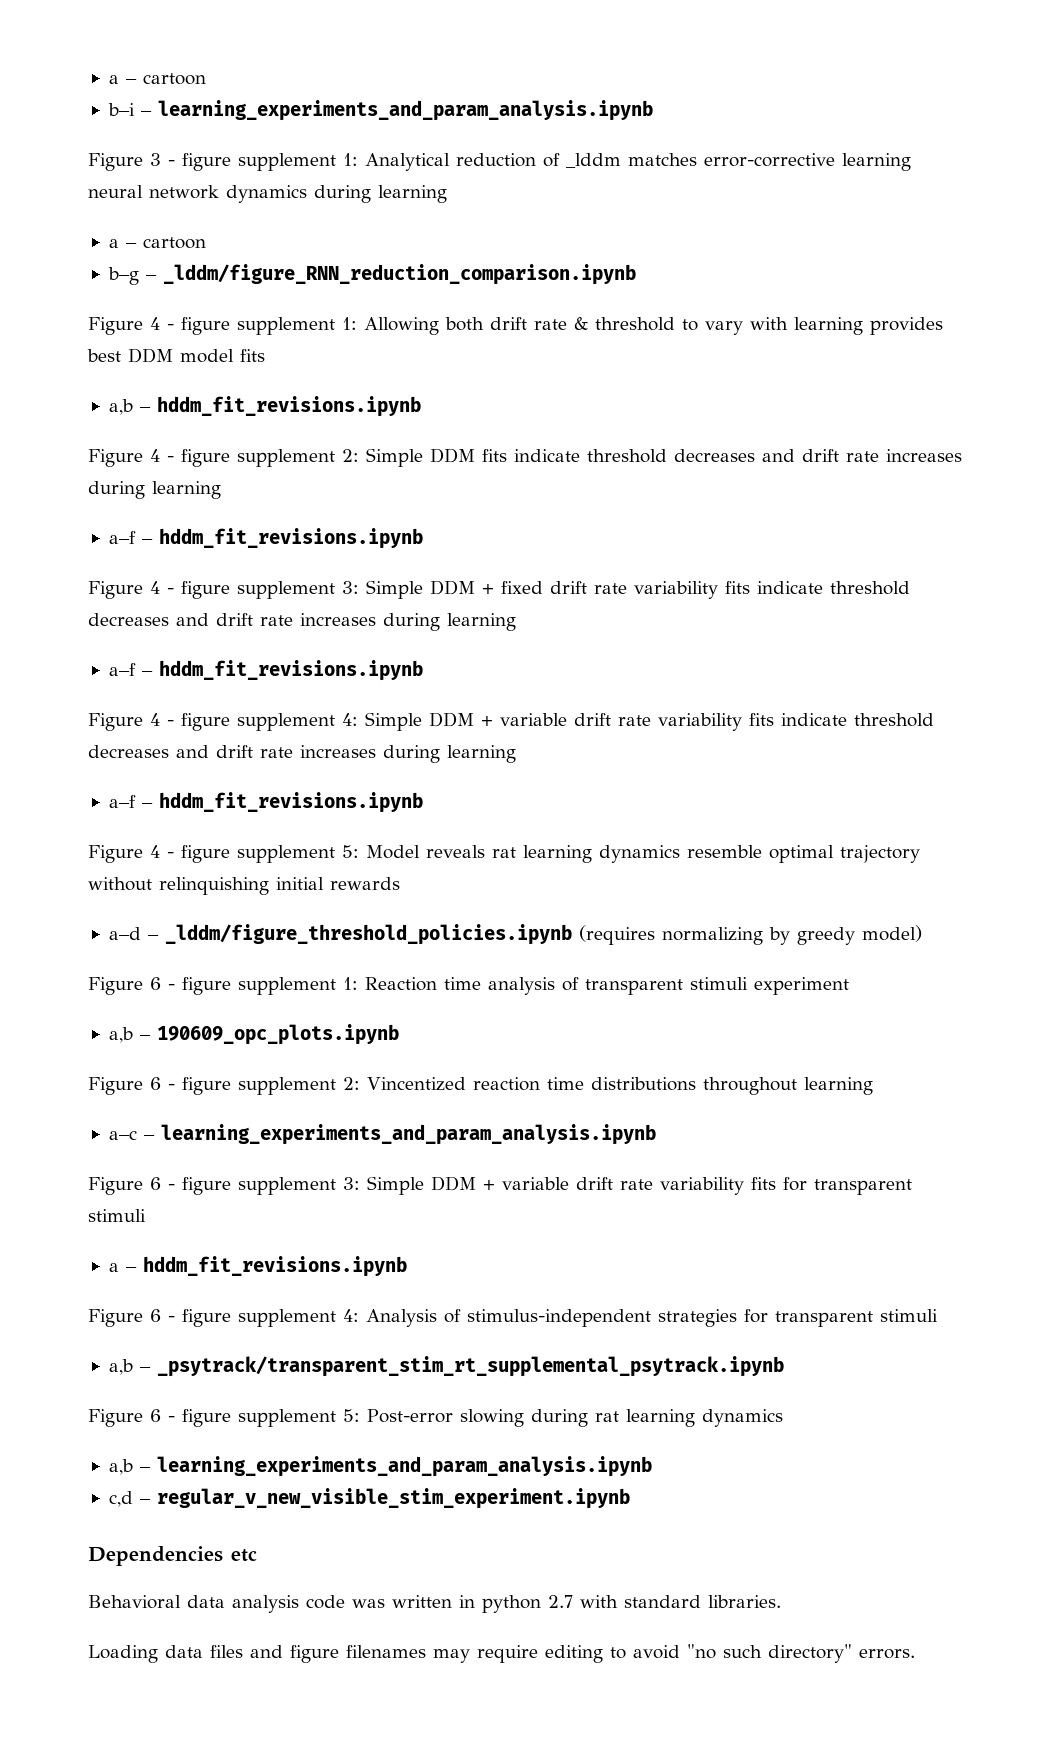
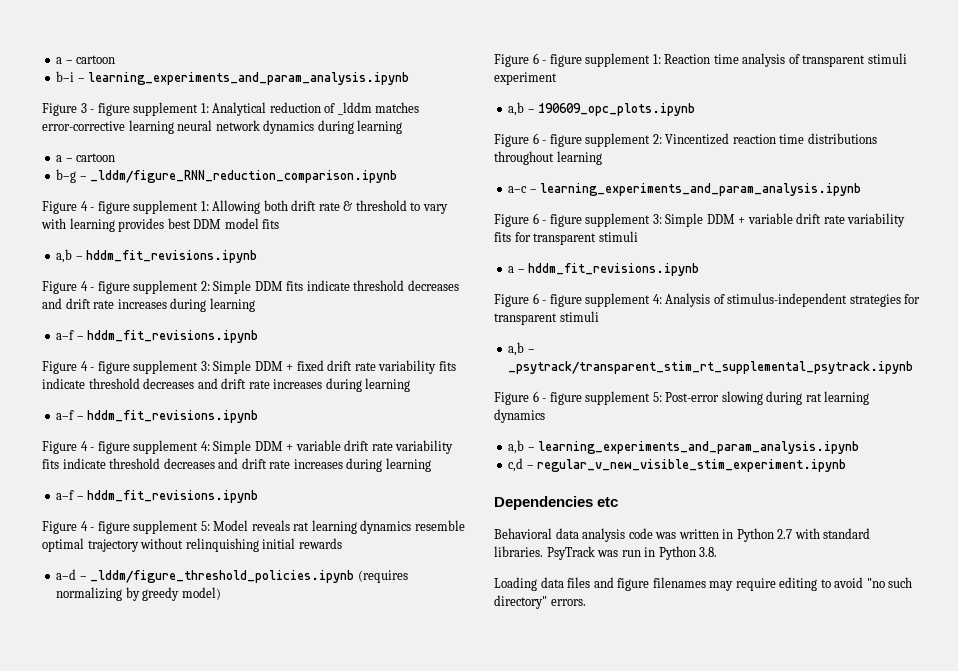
[482,1595,541,1613] python -> [736,528,774,542] Python
(781, 1601) none -> [546,546,718,560] PsyTrack was run in Python 3.8.

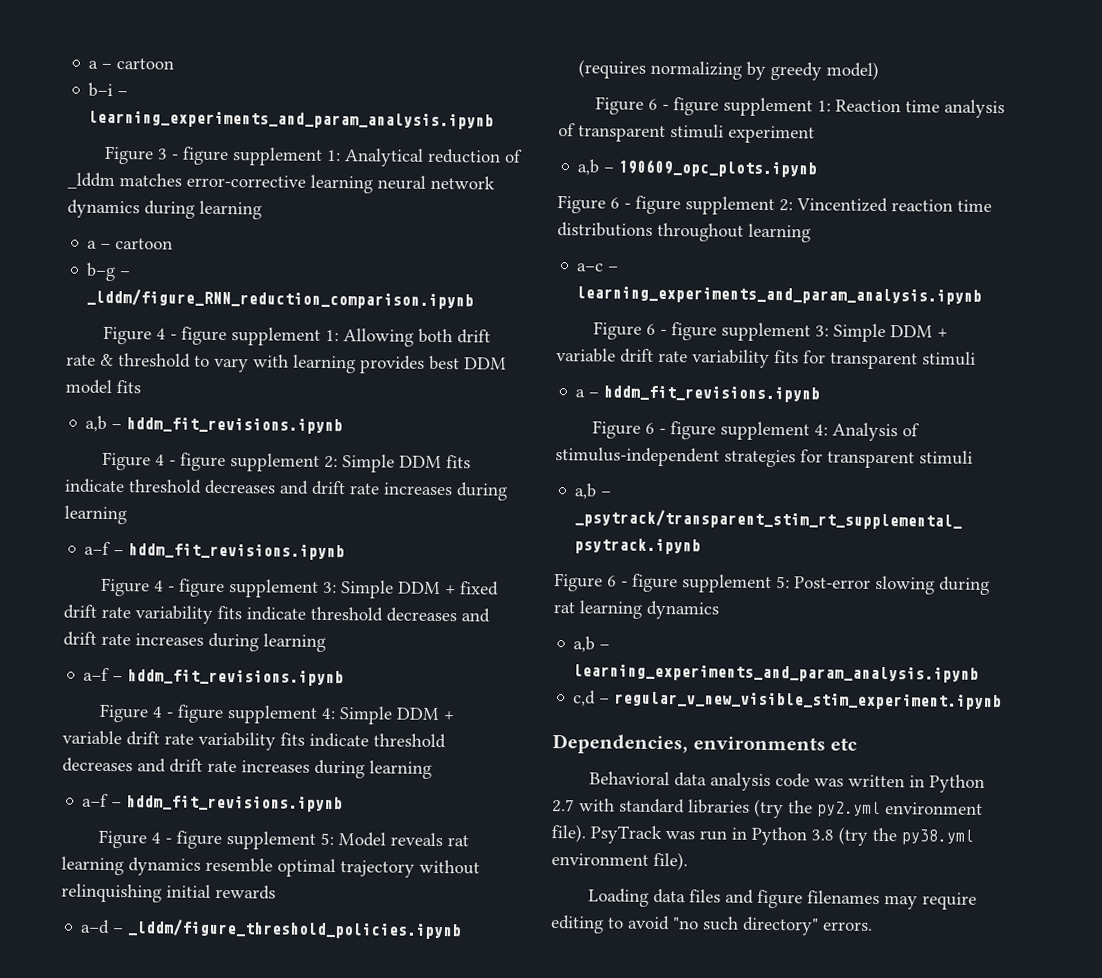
[494,496,593,510] Dependencies -> [552,734,826,755] Dependencies, environments
[494,546,543,557] libraries. -> [688,798,983,819] [551,824,586,843] libraries (try the py2.yml environment file).
[699,547,718,557] 3.8. -> [811,826,974,846] [551,851,688,871] 3.8 (try the py38.yml environment file).

